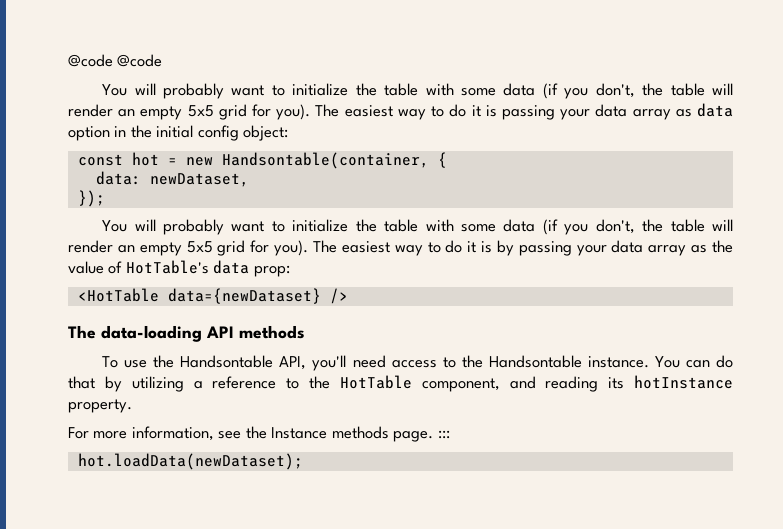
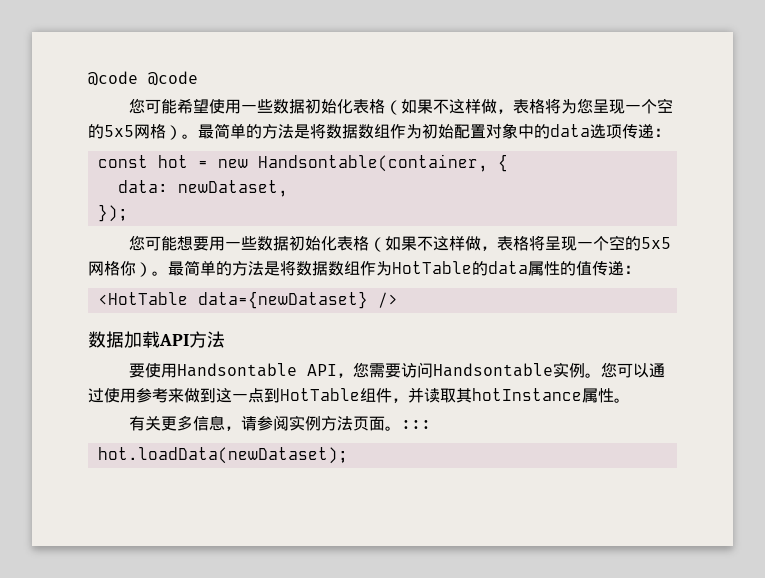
[102,83,733,99] [68,103,734,120] [68,125,289,141] You will probably want to initialize the table with some data (if you don't, the table will render an empty 5x5 grid for you). The easiest way to do it is passing your data array as data option in the initial config object: -> [128,98,673,115] [88,123,670,140] 您可能希望使用一些数据初始化表格（如果不这样做，表格将为您呈现一个空的5x5网格）。最简单的方法是将数据数组作为初始配置对象中的data选项传递：
[102,219,733,235] [68,240,734,256] [68,260,290,277] [77,288,348,304] [68,325,305,342] [102,355,733,371] [68,375,733,392] [68,399,132,413] [68,426,434,442] You will probably want to initialize the table with some data (if you don't, the table will render an empty 5x5 grid for you). The easiest way to do it is by passing your data array as the value of HotTable's data prop: // <HotTable data={newDataset} /> // The data-loading API methods // To use the Handsontable API, you'll need access to the Handsontable instance. You can do that by utilizing a reference to the HotTable component, and reading its hotInstance property. // For more information, see the Instance methods page. -> [128,235,671,252] [88,260,640,277] [97,291,398,309] [88,331,225,348] [128,362,665,378] [88,387,630,403] [128,415,401,431] 您可能想要用一些数据初始化表格（如果不这样做，表格将呈现一个空的5x5网格你）。最简单的方法是将数据数组作为HotTable的data属性的值传递： // <HotTable data={newDataset} /> // 数据加载API方法 // 要使用Handsontable API，您需要访问Handsontable实例。您可以通过使用参考来做到这一点到HotTable组件，并读取其hotInstance属性。 // 有关更多信息，请参阅实例方法页面。

